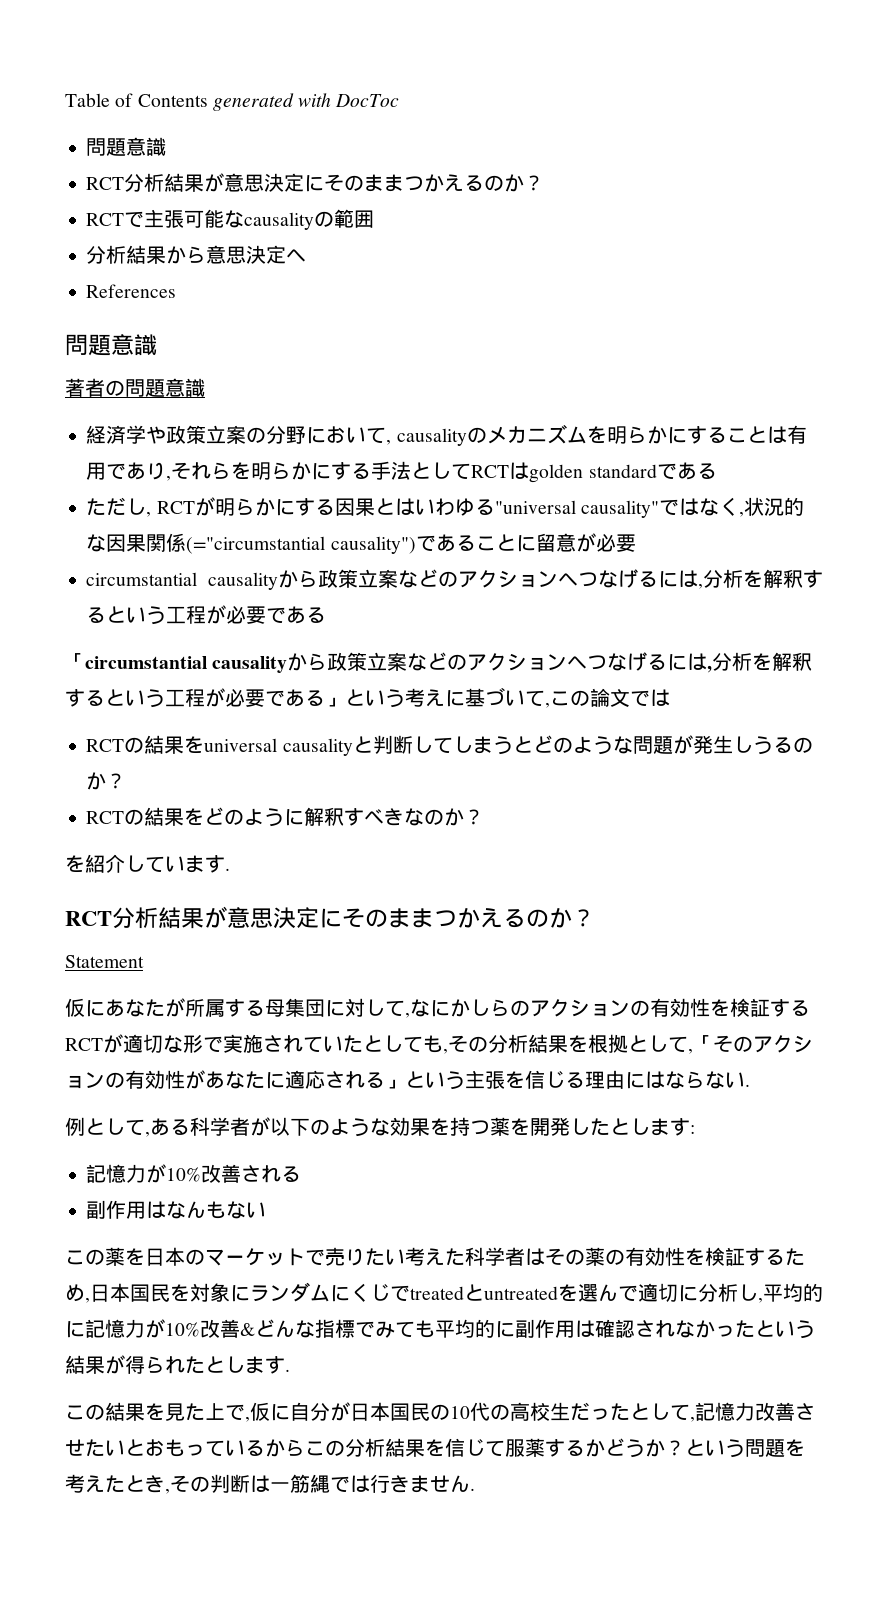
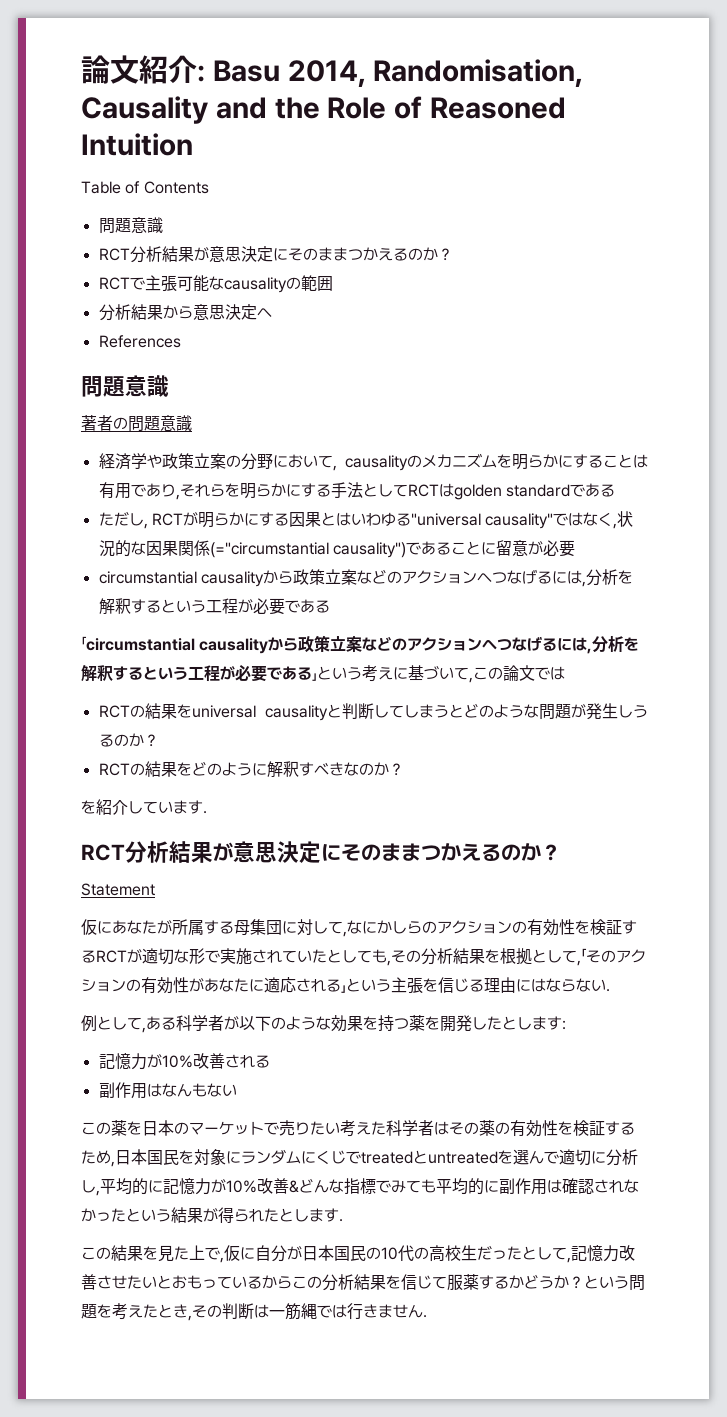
(65, 100) none -> [81,55,584,87] [81,96,567,124] [81,133,193,156] 論文紹介: Basu 2014, Randomisation, Causality and the Role of Reasoned Intuition //
[212,93,400,111] generated with DocToc -> (209, 187) none

